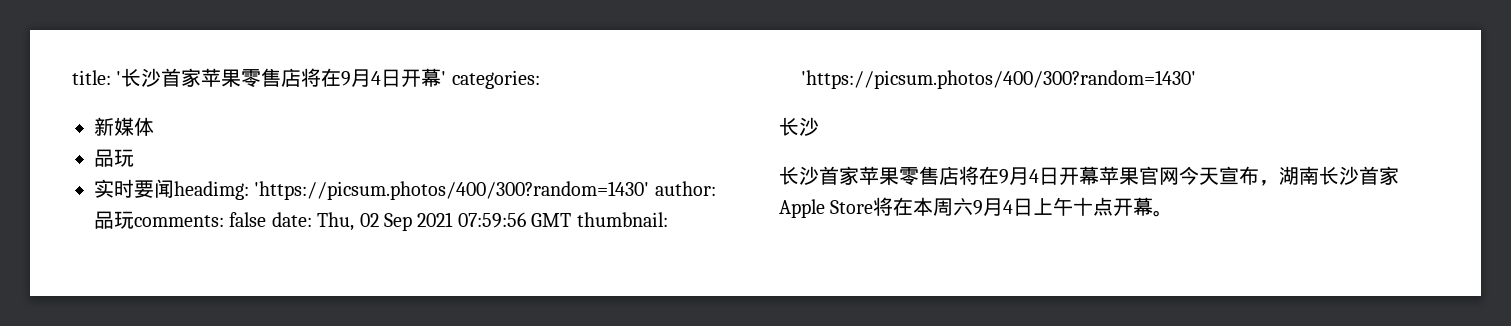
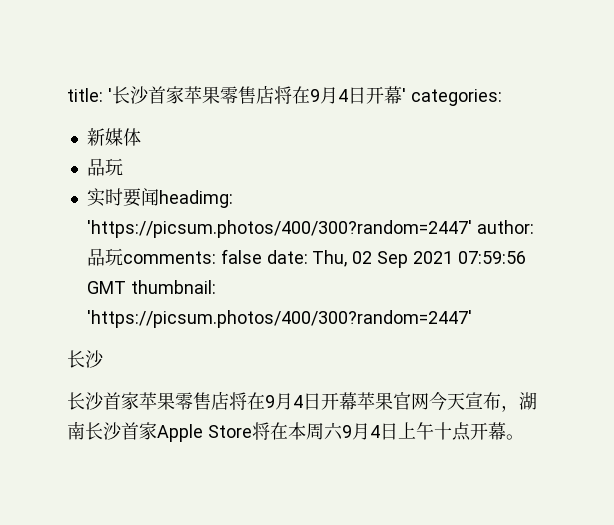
[254,181,650,200] 'https://picsum.photos/400/300?random=1430' -> [86,220,472,238] 'https://picsum.photos/400/300?random=2447'
[801,70,1196,89] 'https://picsum.photos/400/300?random=1430' -> [86,310,472,328] 'https://picsum.photos/400/300?random=2447'

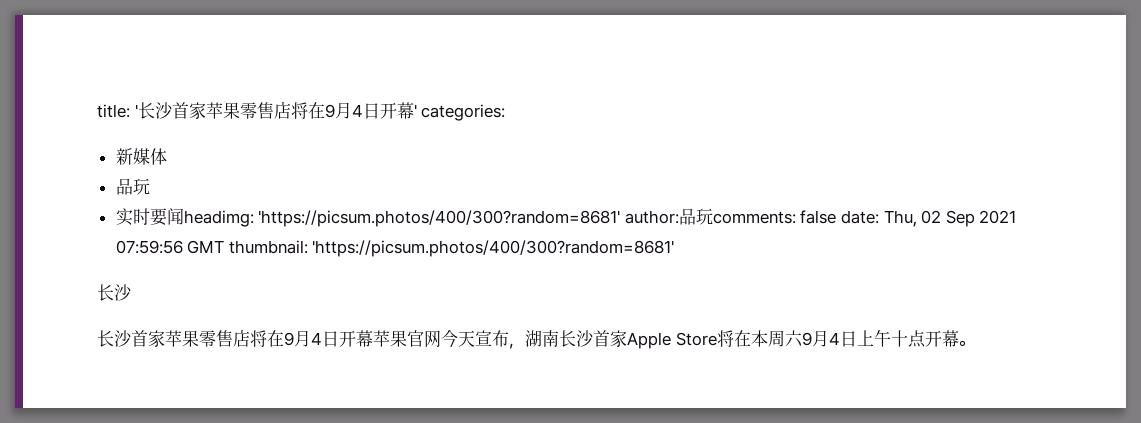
[86,220,472,238] 'https://picsum.photos/400/300?random=2447' -> [258,210,621,227] 'https://picsum.photos/400/300?random=8681'
[86,310,472,328] 'https://picsum.photos/400/300?random=2447' -> [312,240,675,257] 'https://picsum.photos/400/300?random=8681'

